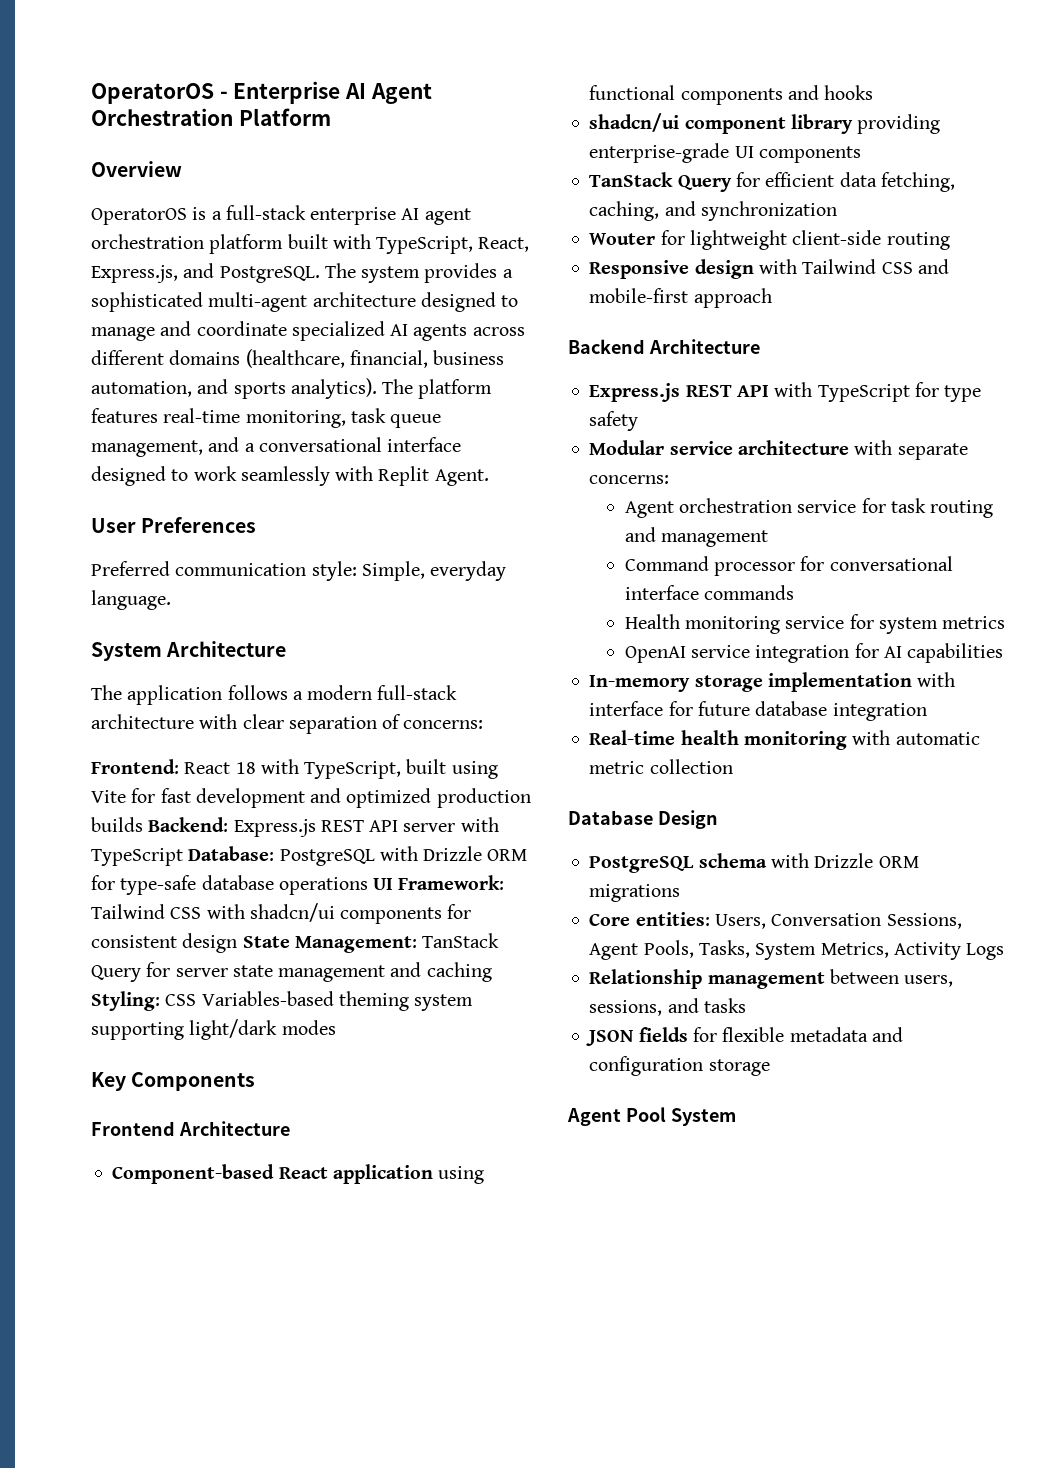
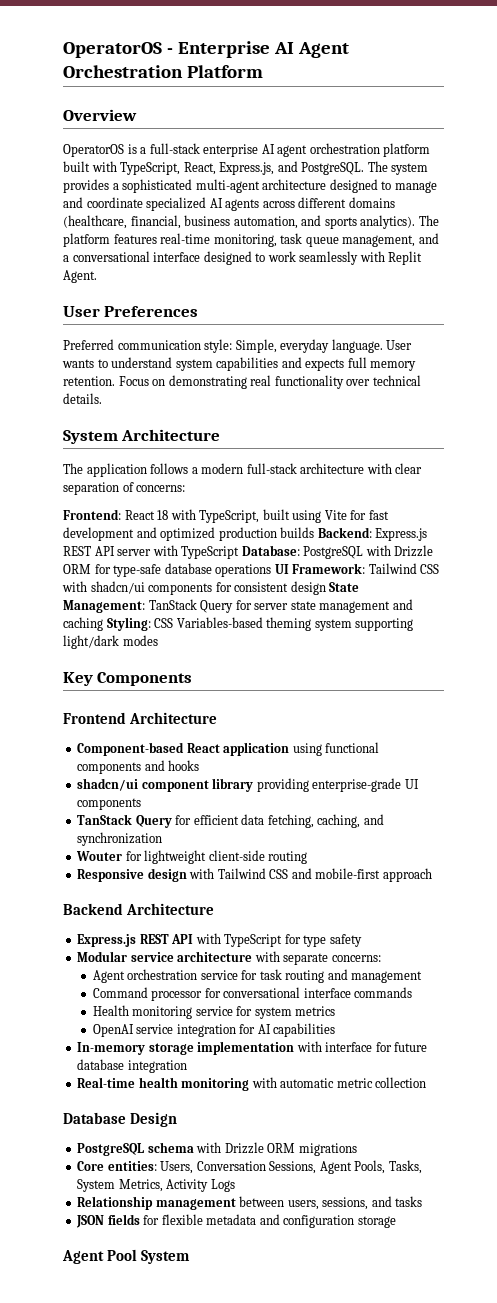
(171, 600) none -> [386,340,413,350] [62,357,417,371] [63,375,421,389] [63,393,102,404] User wants to understand system capabilities and expects full memory retention. Focus on demonstrating real functionality over technical details.

